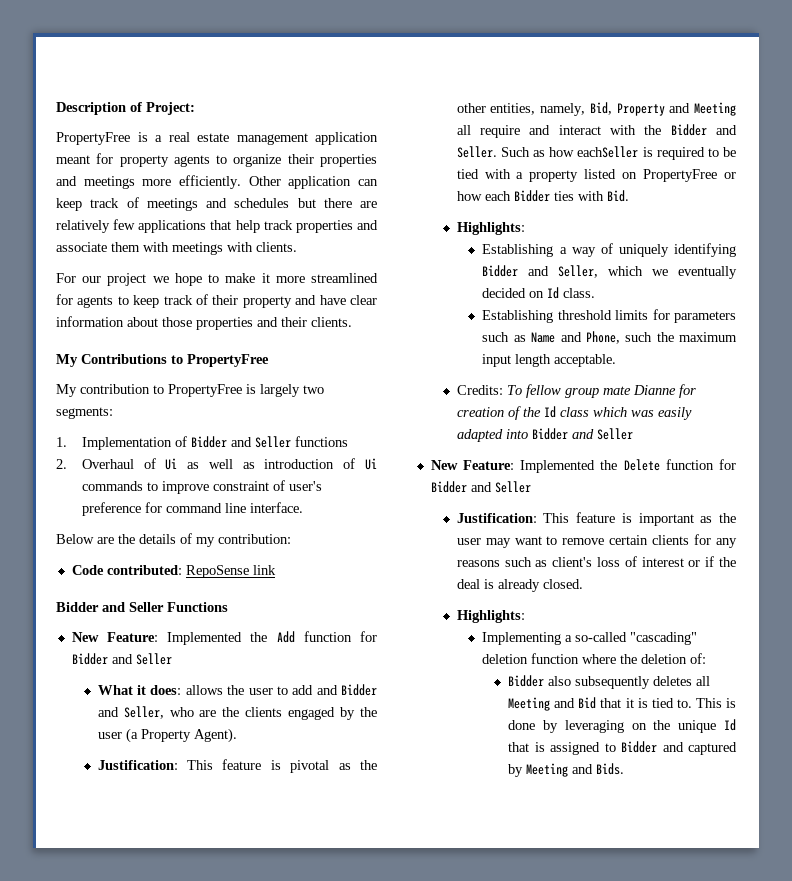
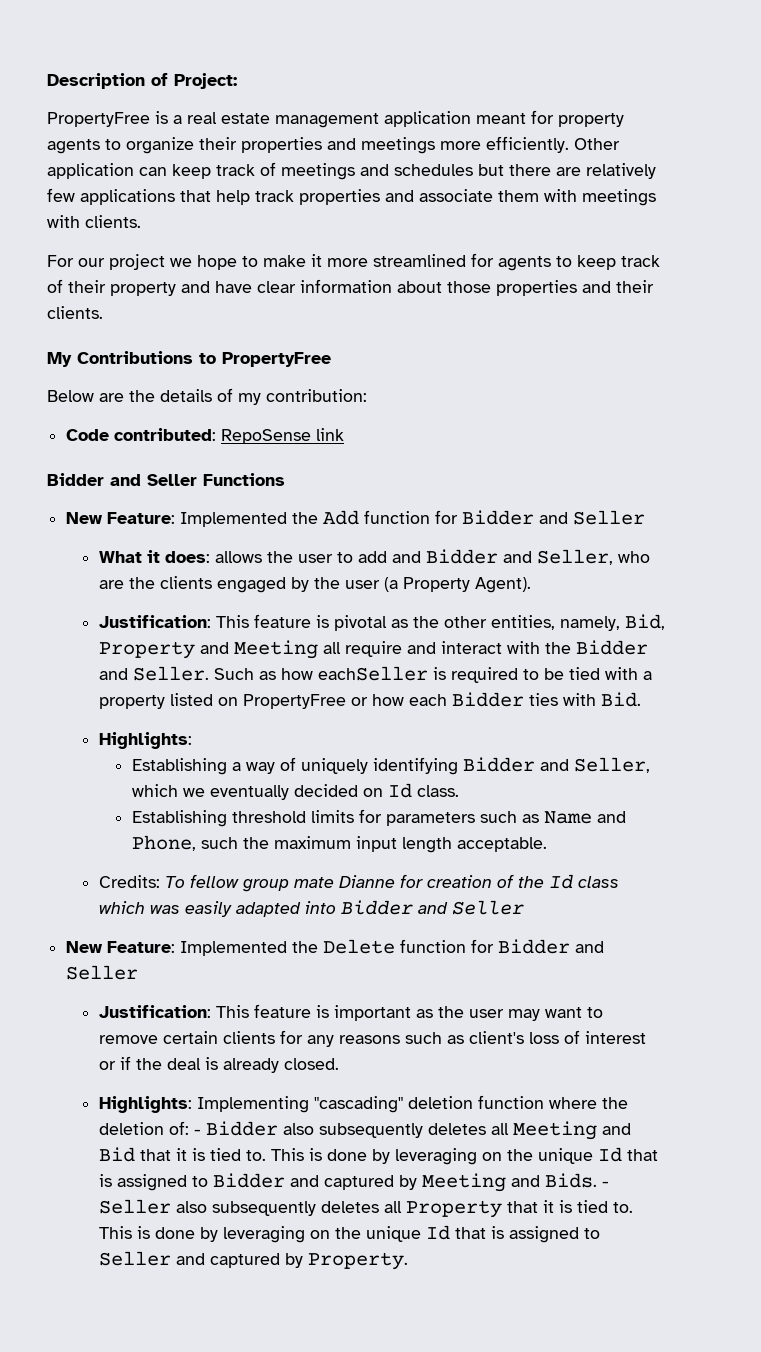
[56,384,324,397] [56,407,113,419] [56,436,348,450] [56,458,378,470] [81,480,322,494] [81,502,303,516] // My contribution to PropertyFree is largely two segments: // 1. Implementation of Bidder and Seller functions // 2. Overhaul of Ui as well as introduction of Ui commands to improve constraint of user's preference for command line interface. -> (331, 359) none
[482,632,628,645] // Implementing a so-called -> [197,1096,310,1113] Implementing
(707, 658) // -> [194,1129,202,1135] -
(625, 769) none -> [602,1181,610,1187] [99,1199,634,1218] [99,1225,601,1243] [99,1251,409,1270] - Seller also subsequently deletes all Property that it is tied to. This is done by leveraging on the unique Id that is assigned to Seller and captured by Property.

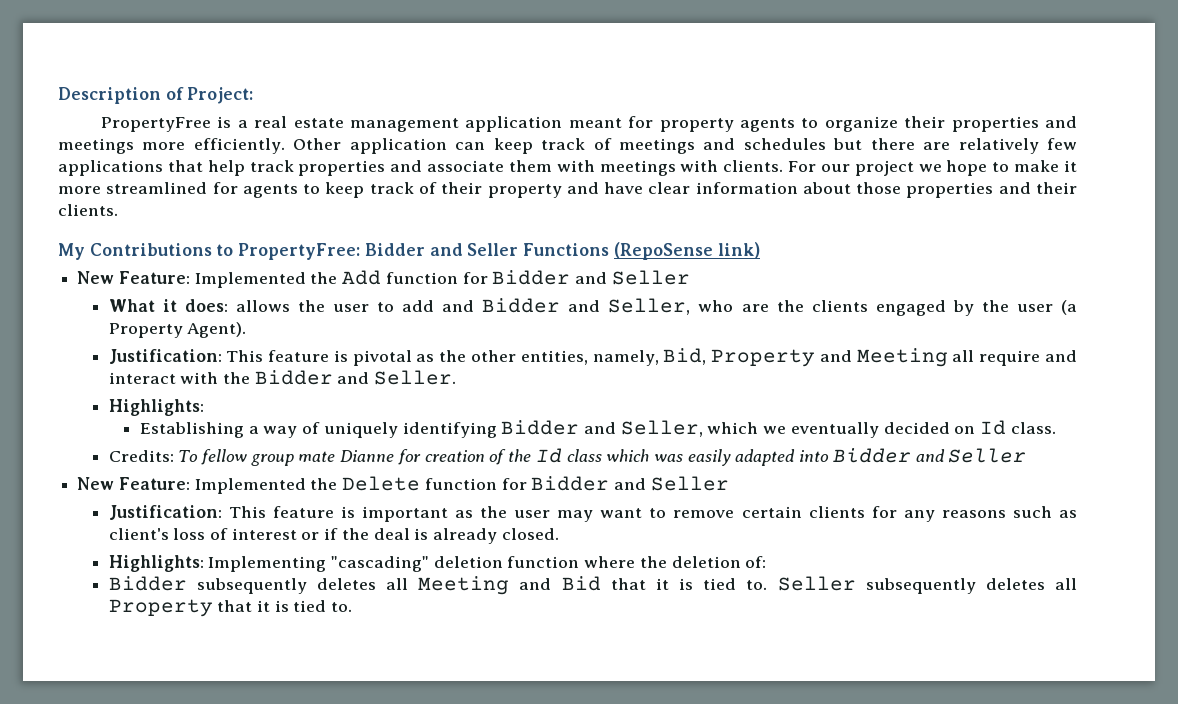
(141, 221) // -> (784, 166) none
[222,352,331,367] [47,388,367,405] [66,428,345,444] PropertyFree // Below are the details of my contribution: // Code contributed: RepoSense link // -> [238,243,361,260] PropertyFree:
(285, 479) none -> [613,242,760,260] (RepoSense link)
[214,666,653,683] [99,692,642,709] Such as how eachSeller is required to be tied with a property listed on PropertyFree or how each Bidder ties with Bid. -> (457, 377) none
[132,809,627,827] [132,835,548,853] // Establishing threshold limits for parameters such as Name and Phone, such the maximum input length acceptable. -> (1056, 428) none
[194,1121,315,1136] - Bidder also -> [108,576,187,591] // Bidder
[271,1147,659,1165] [99,1173,610,1192] [99,1199,208,1214] This is done by leveraging on the unique Id that is assigned to Bidder and captured by Meeting and Bids. - Seller also -> [777,576,856,591] Seller
[99,1225,601,1243] [99,1251,409,1270] This is done by leveraging on the unique Id that is assigned to Seller and captured by Property. -> (353, 607) none

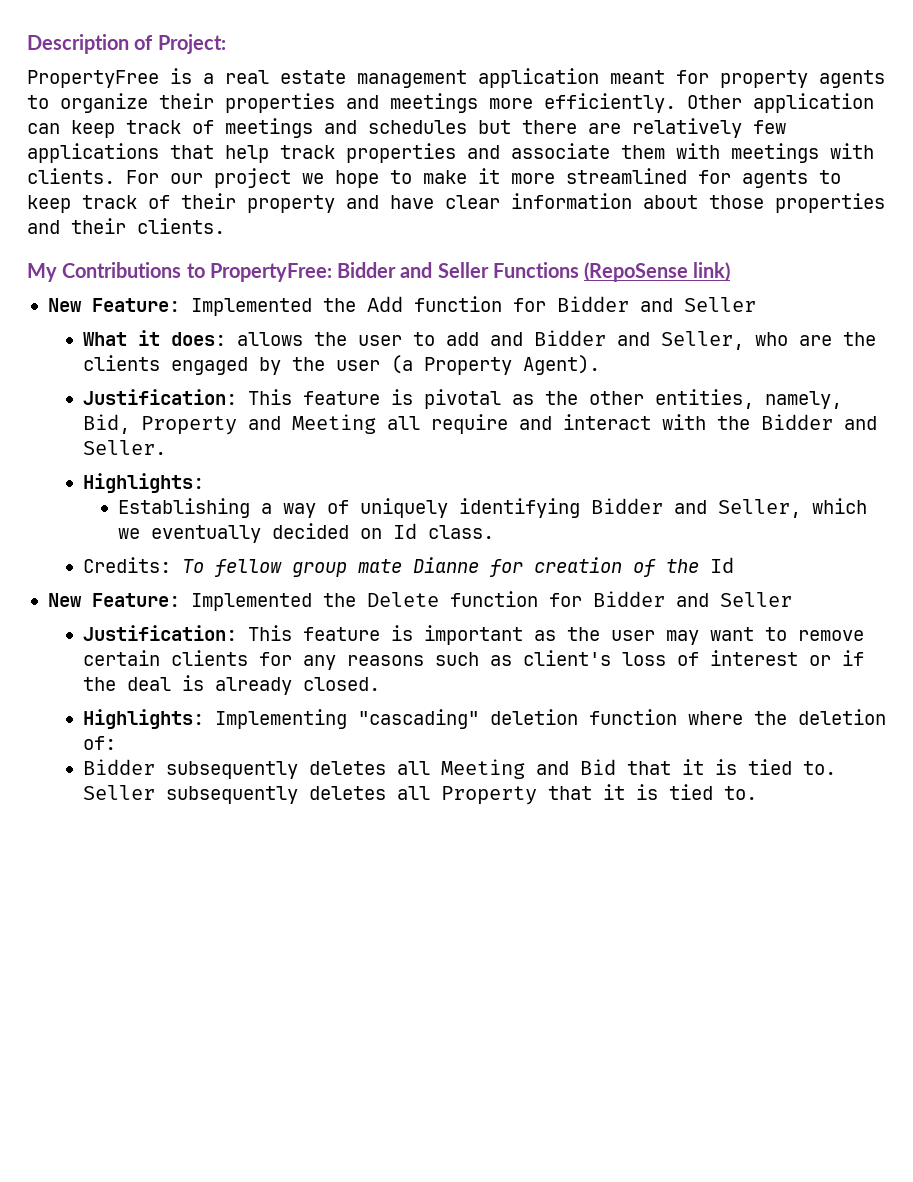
[566,448,1027,466] class which was easily adapted into Bidder and Seller -> (734, 565) none

